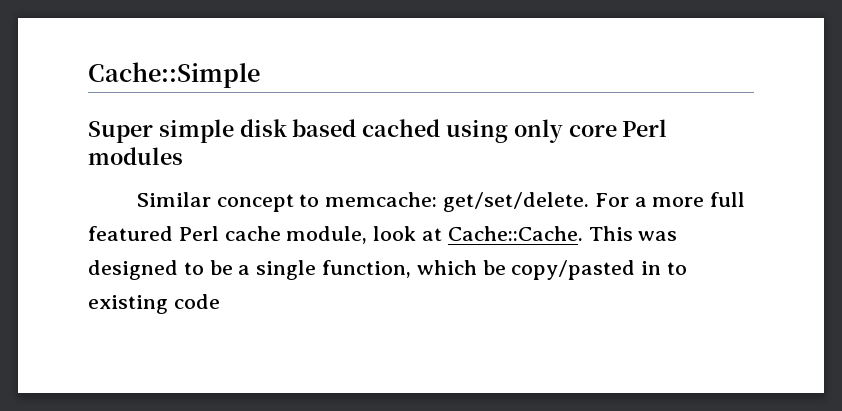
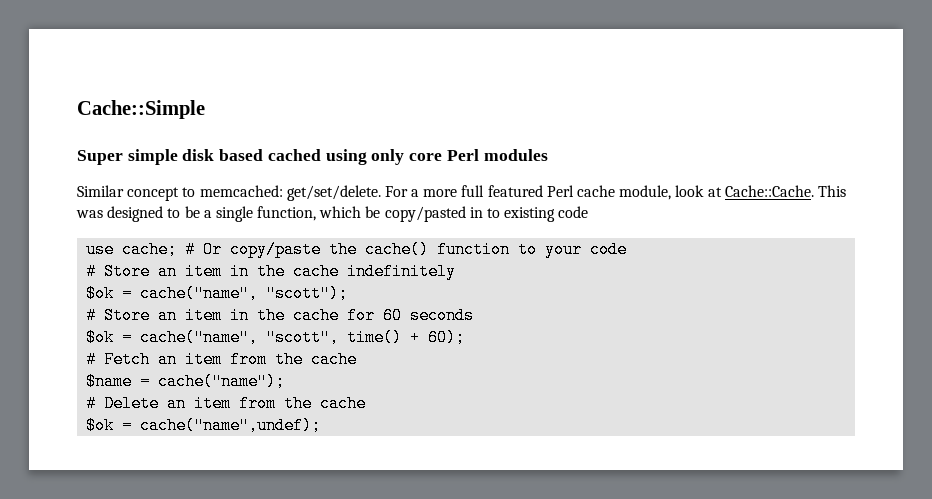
[325,192,438,207] memcache: -> [199,185,283,197] memcached:
(220, 301) none -> [86,241,628,258] [86,263,457,280] [86,285,349,302] [86,307,475,324] [86,329,466,346] [86,351,358,368] [86,373,286,390] [86,395,367,412] [86,417,322,434] // use cache; # Or copy/paste the cache() function to your code // # Store an item in the cache indefinitely // $ok = cache("name", "scott"); // # Store an item in the cache for 60 seconds // $ok = cache("name", "scott", time() + 60); // # Fetch an item from the cache // $name = cache("name"); // # Delete an item from the cache // $ok = cache("name",undef);

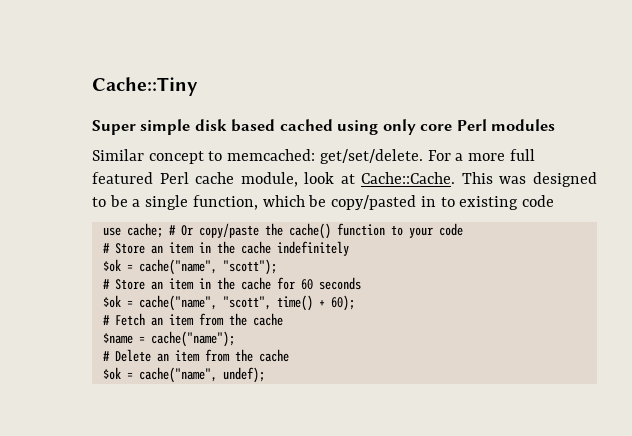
[77,100,205,119] Cache::Simple -> [92,77,198,96] Cache::Tiny
[140,417,322,434] cache("name",undef); -> [138,367,265,383] cache("name", undef);

